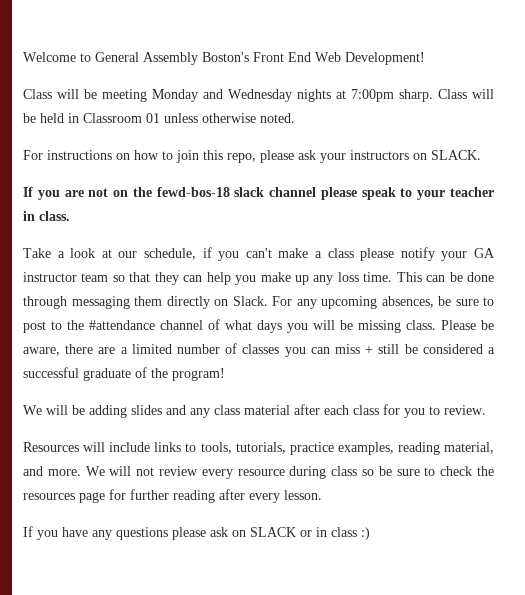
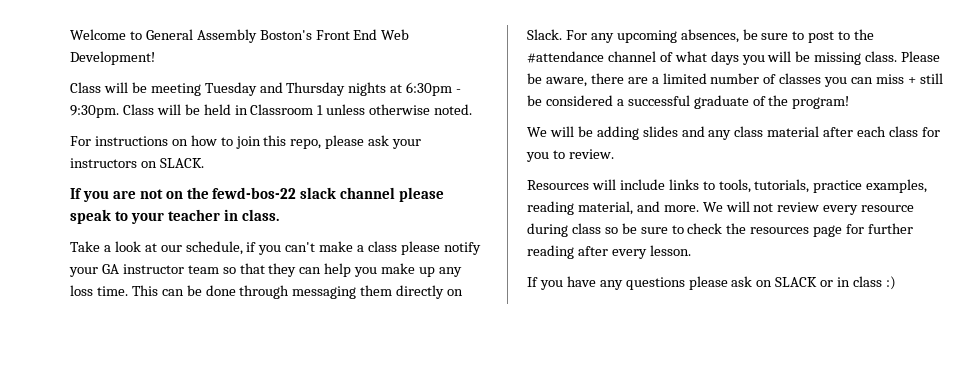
[152,89,433,102] Monday and Wednesday nights at 7:00pm sharp. -> [204,82,462,96] [70,105,119,118] Tuesday and Thursday nights at 6:30pm - 9:30pm.
[146,113,160,123] 01 -> [317,105,324,115] 1
[156,187,230,197] fewd-bos-18 -> [212,187,297,199] fewd-bos-22

